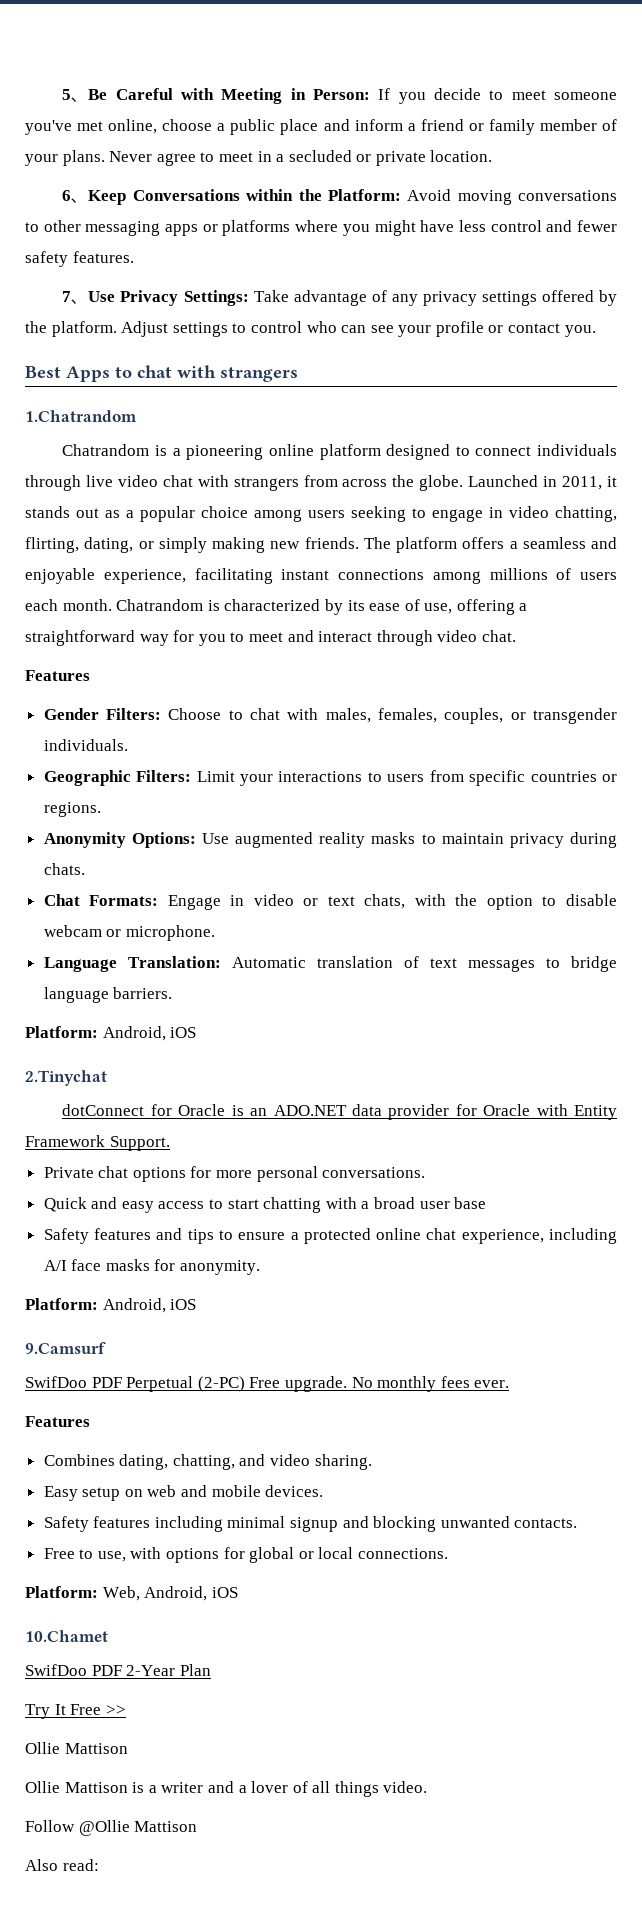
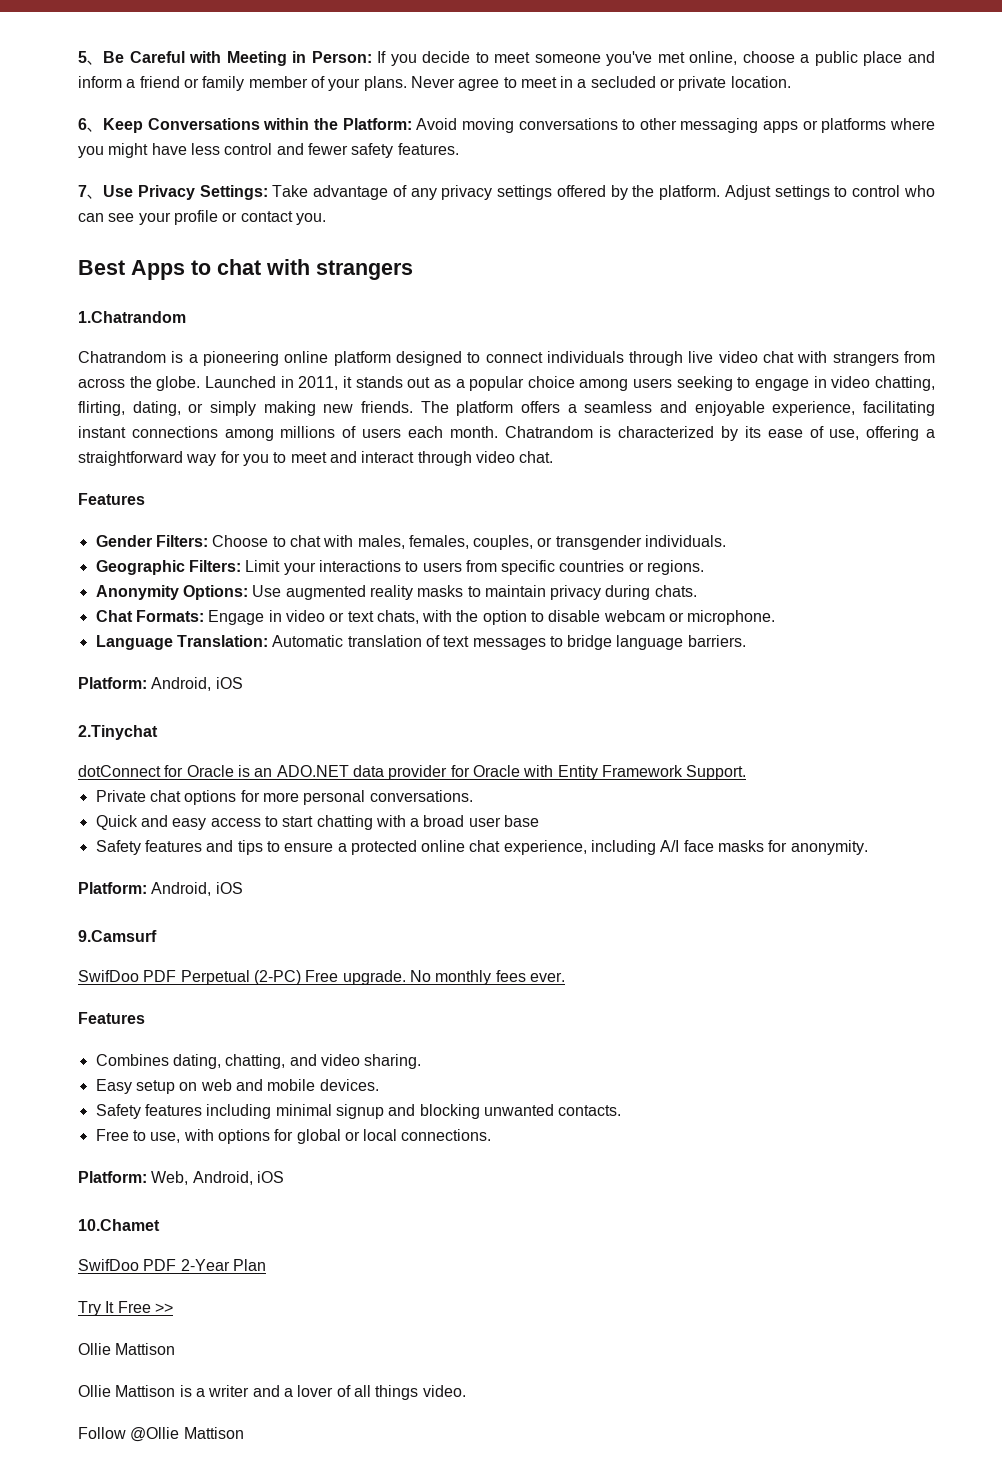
[25,1859,99,1871] // Also read: -> (244, 1433) none

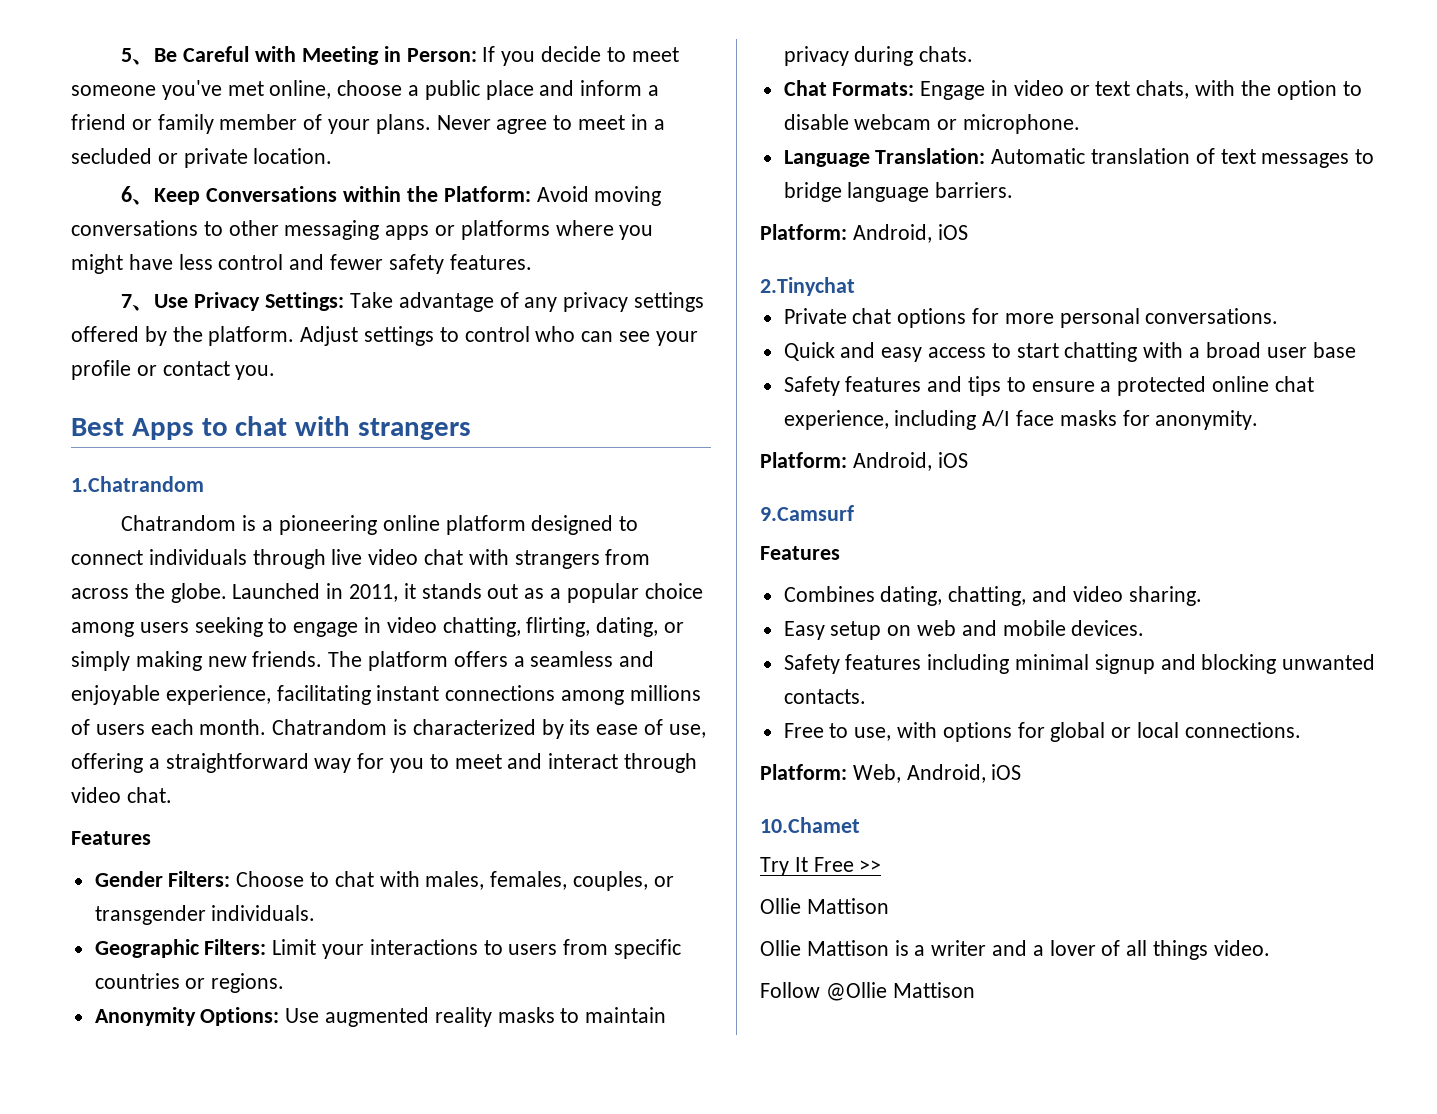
[78,765,747,780] // dotConnect for Oracle is an ADO.NET data provider for Oracle with Entity Framework Support. -> (855, 286) none
[78,970,565,985] // SwifDoo PDF Perpetual (2-PC) Free upgrade. No monthly fees ever. -> (854, 513) none
[78,1259,266,1271] // SwifDoo PDF 2-Year Plan -> (860, 825) none

